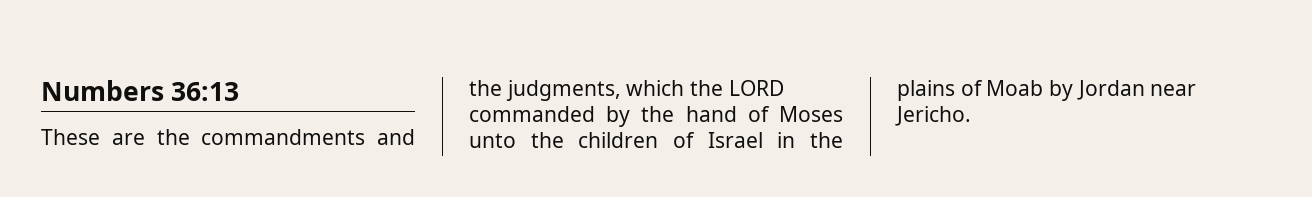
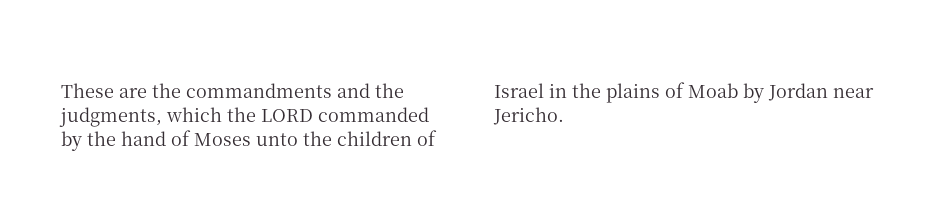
[41,80,240,101] Numbers 36:13 // -> (61, 90) none

